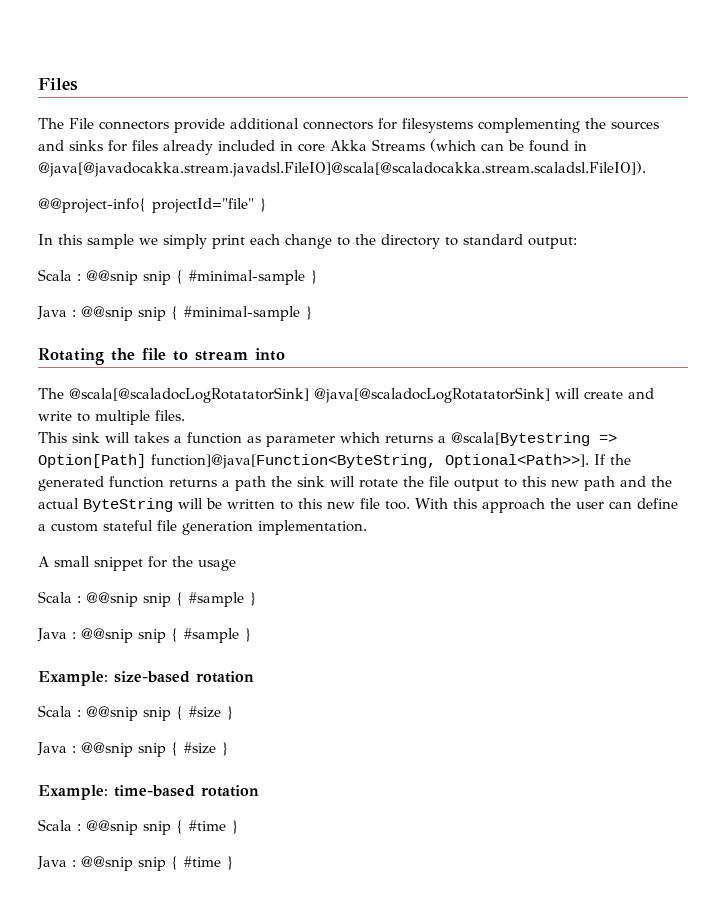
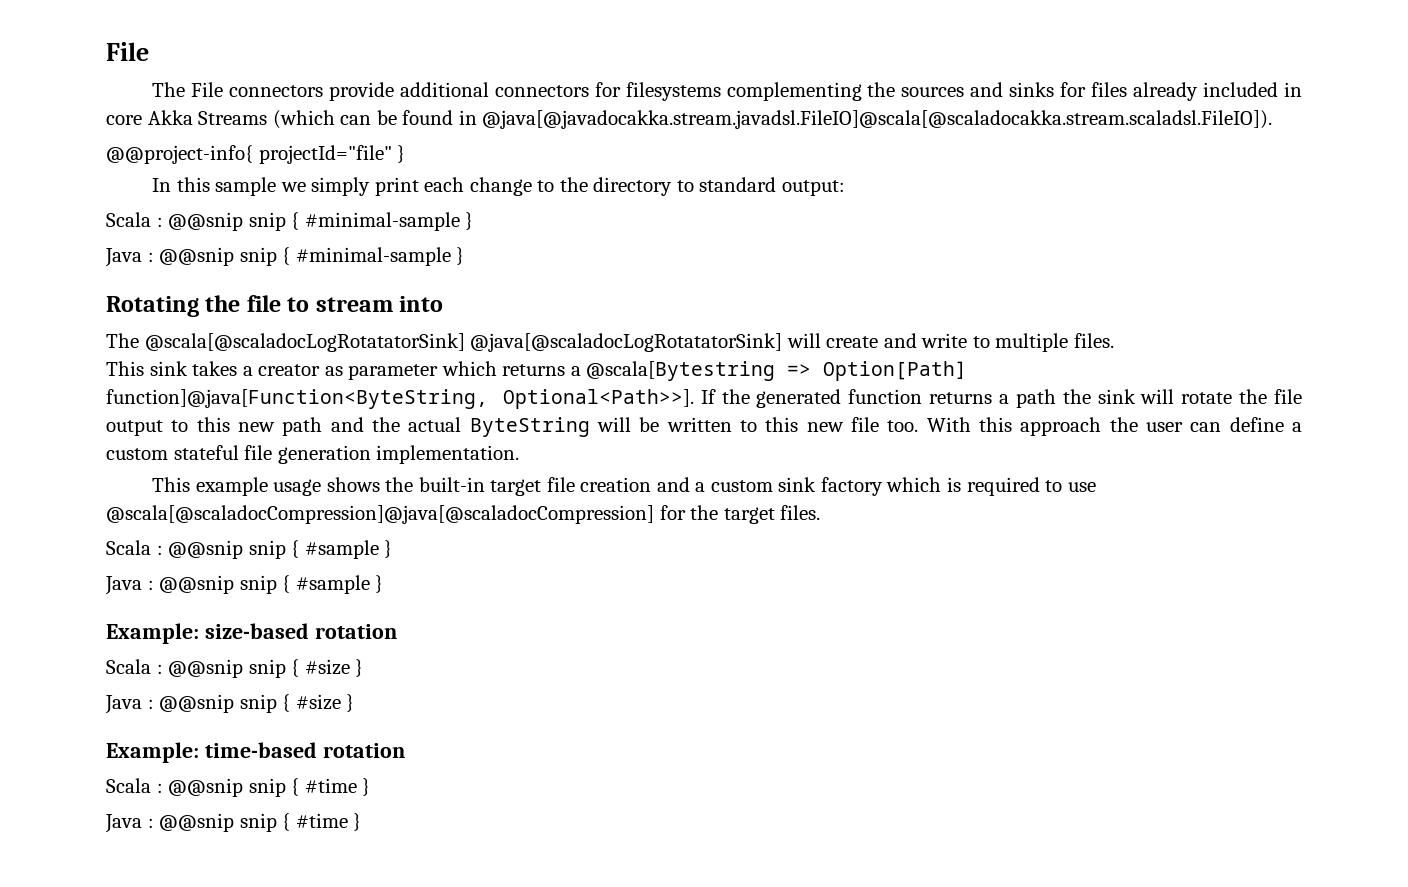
[38,78,78,91] Files -> [106,42,149,61] File
[105,432,130,443] will -> (188, 368) none
[187,432,242,444] function -> [258,364,321,376] creator
[38,556,236,571] A small snippet for the usage -> [151,477,1096,496] [106,505,821,524] This example usage shows the built-in target file creation and a custom sink factory which is required to use @scala[@scaladocCompression]@java[@scaladocCompression] for the target files.

